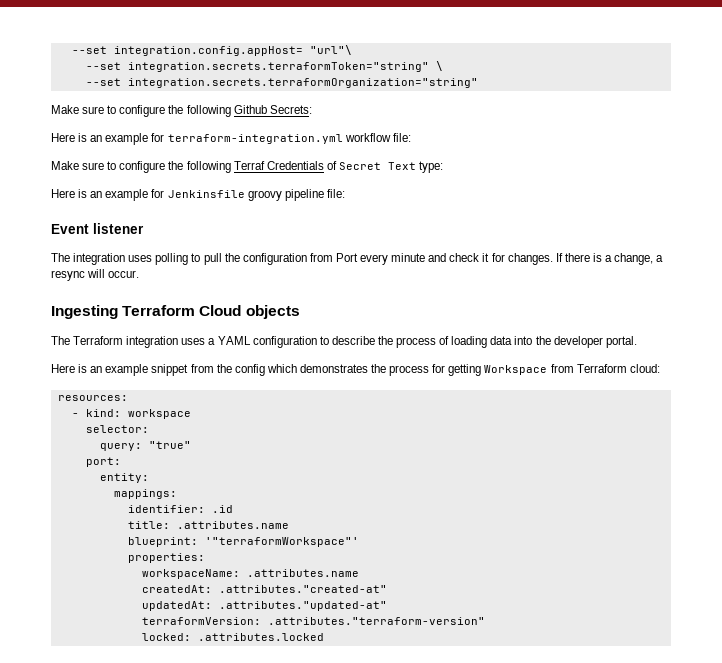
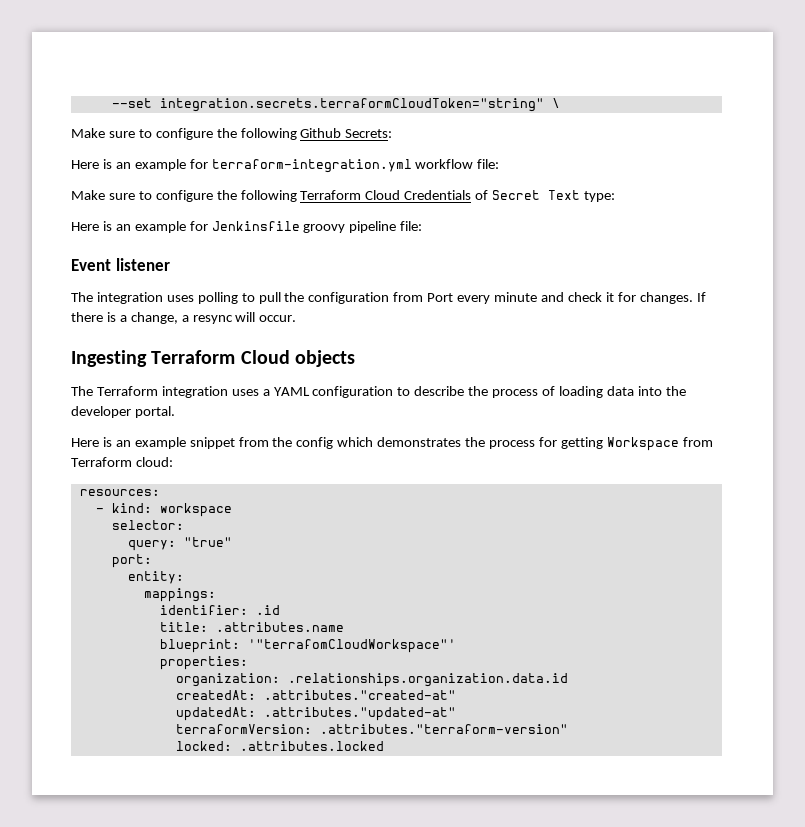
[71,45,352,56] [85,62,429,72] --set integration.config.appHost= "url"\ // --set integration.secrets.terraformToken="string" -> [111,98,544,112] --set integration.secrets.terraformCloudToken="string"
[85,78,478,88] // --set integration.secrets.terraformOrganization="string" -> (560, 103) none
[233,161,265,170] Terraf -> [300,190,401,200] Terraform Cloud
[204,537,359,547] '"terraformWorkspace"' -> [247,639,456,653] '"terrafomCloudWorkspace"'
[141,569,359,579] workspaceName: .attributes.name -> [175,673,568,687] organization: .relationships.organization.data.id

